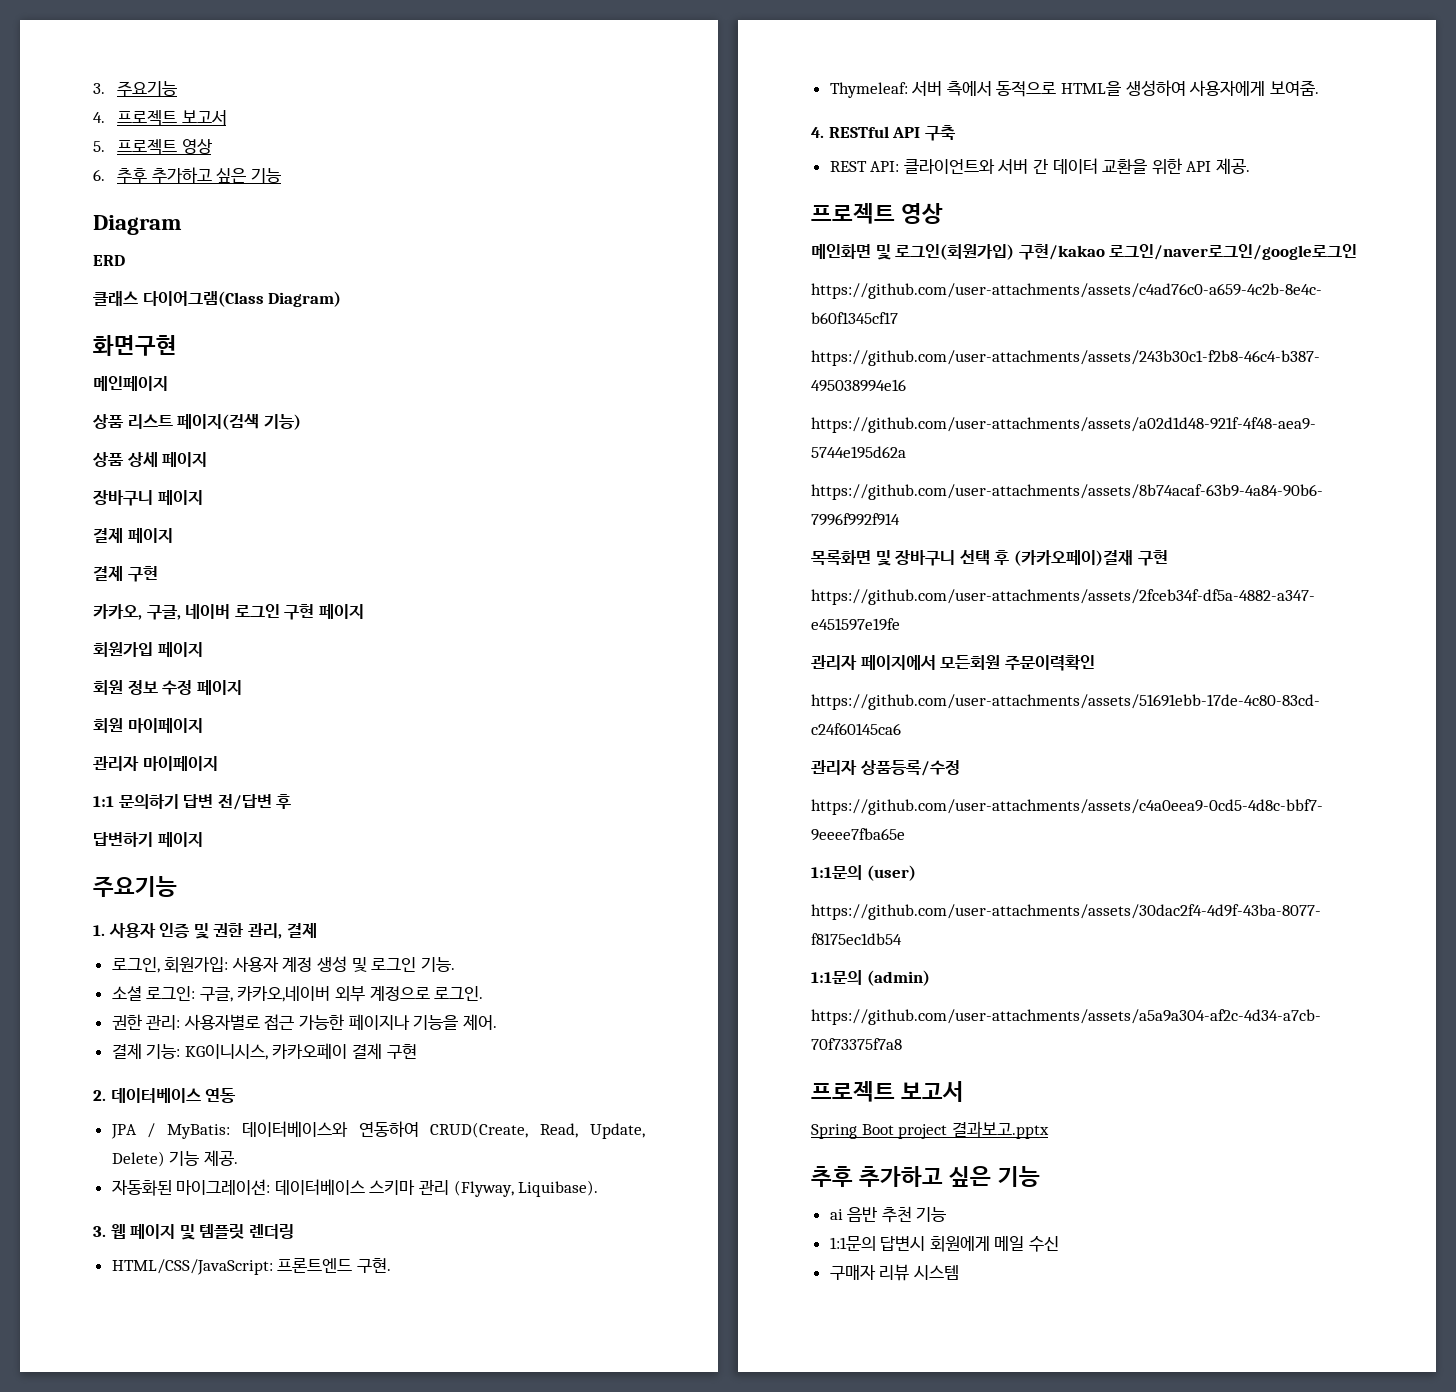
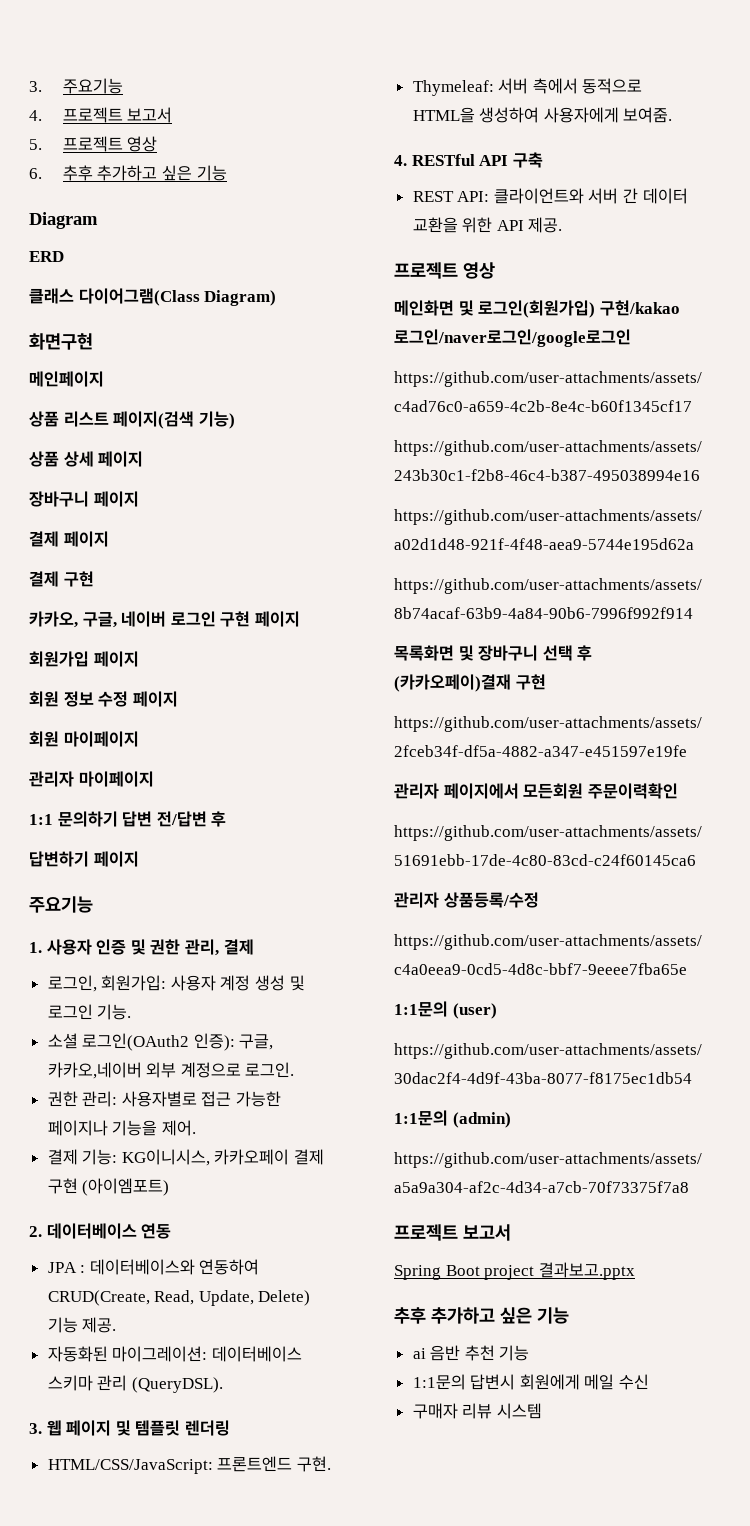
[146,986,196,1001] 로그인: -> [82,1033,235,1051] 로그인(OAuth2 인증):
(417, 1051) none -> [82,1178,170,1196] (아이엠포트)
[147,1123,231,1139] / MyBatis: -> [80,1265,86,1273] :
[453,1180,599,1197] (Flyway, Liquibase). -> [131,1377,223,1393] (QueryDSL).

